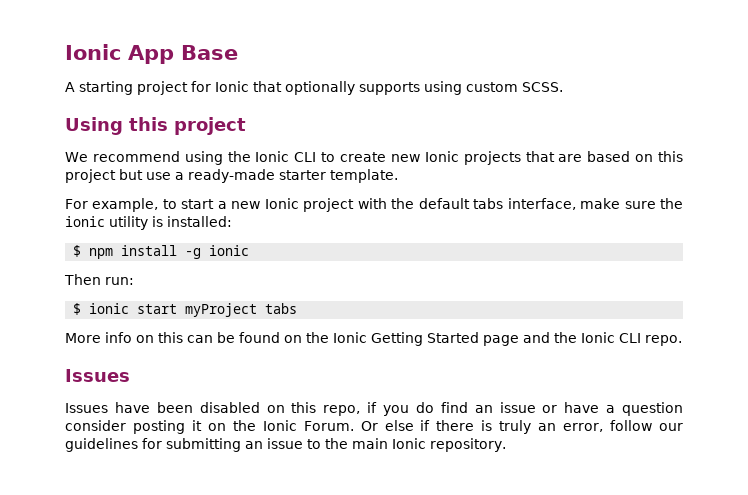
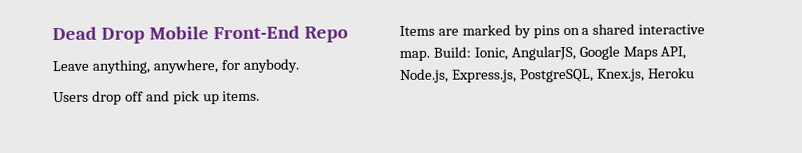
[65,44,238,64] [65,81,563,95] [65,117,246,135] [65,151,684,165] [65,169,398,183] [65,198,683,212] [65,216,232,230] [73,245,250,259] [64,274,134,285] [73,303,298,317] [65,332,682,346] [65,369,130,382] [65,402,683,416] [65,420,683,434] [65,438,506,452] Ionic App Base // A starting project for Ionic that optionally supports using custom SCSS. // Using this project // We recommend using the Ionic CLI to create new Ionic projects that are based on this project but use a ready-made starter template. // For example, to start a new Ionic project with the default tabs interface, make sure the ionic utility is installed: // $ npm install -g ionic // Then run: // $ ionic start myProject tabs // More info on this can be found on the Ionic Getting Started page and the Ionic CLI repo. // Issues // Issues have been disabled on this repo, if you do find an issue or have a question consider posting it on the Ionic Forum. Or else if there is truly an error, follow our guidelines for submitting an issue to the main Ionic repository. -> [52,25,348,44] [52,58,299,74] [53,90,261,105] [399,23,706,39] [399,45,687,62] [399,67,695,84] Dead Drop Mobile Front-End Repo // Leave anything, anywhere, for anybody. // Users drop off and pick up items. // Items are marked by pins on a shared interactive map. Build: Ionic, AngularJS, Google Maps API, Node.js, Express.js, PostgreSQL, Knex.js, Heroku

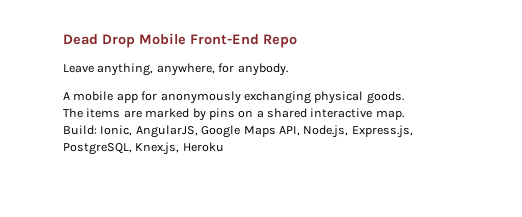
[53,90,261,105] [399,25,435,37] Users drop off and pick up items. // Items -> [63,91,404,104] [63,108,121,118] A mobile app for anonymously exchanging physical goods. // The items
(430, 56) none -> (404, 115) //

